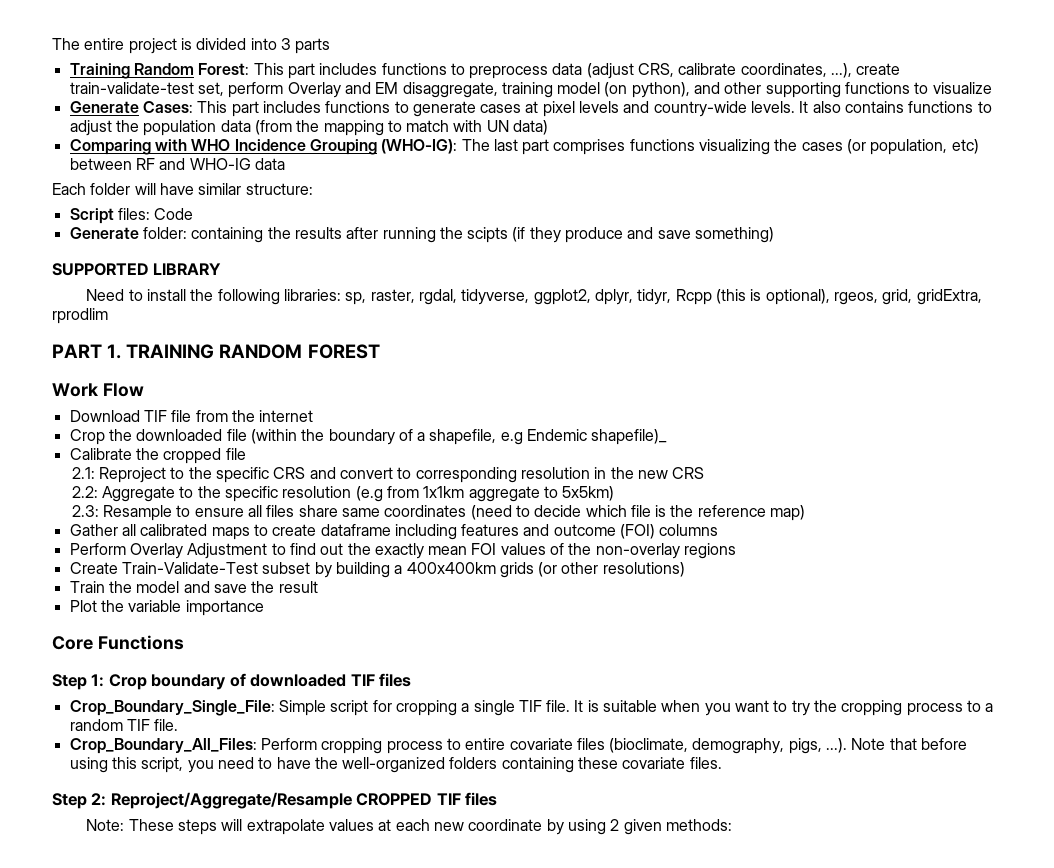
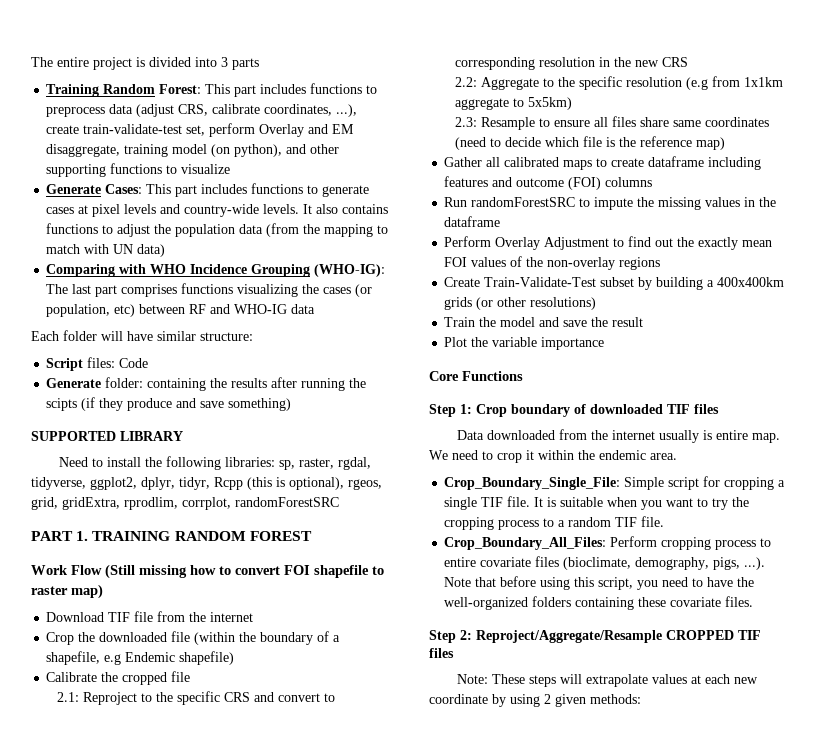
[52,308,108,324] rprodlim -> [124,497,339,510] rprodlim, corrplot, randomForestSRC
(144, 390) none -> [105,564,384,579] [31,584,103,599] (Still missing how to convert FOI shapefile to raster map)
[591,429,668,445] shapefile)_ -> [179,651,235,665] shapefile)
(719, 530) none -> [444,197,777,210] [444,216,501,227] // Run randomForestSRC to impute the missing values in the dataframe
(412, 680) none -> [457,429,781,443] [429,450,677,463] // Data downloaded from the internet usually is entire map. We need to crop it within the endemic area.

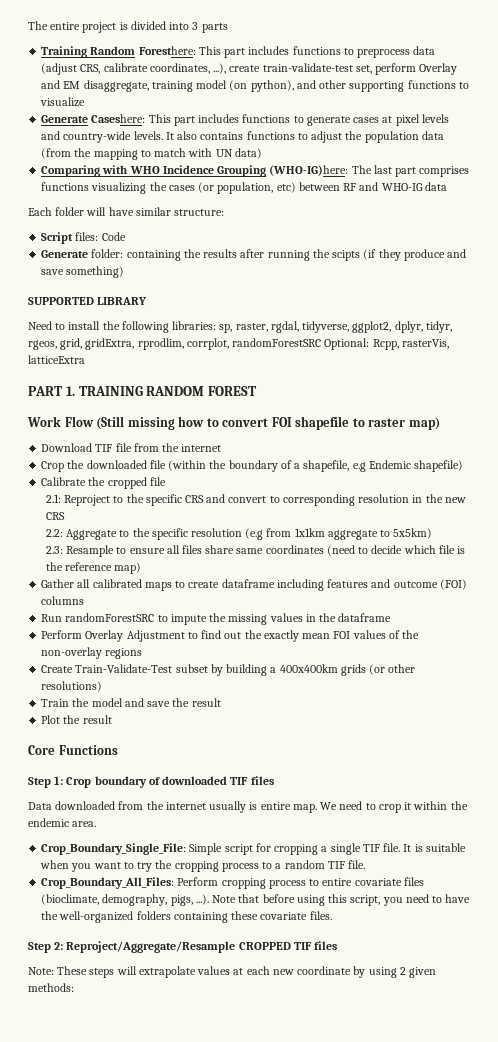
[159,84,202,94] Forest: -> [138,46,196,55] Foresthere:
[105,184,143,194] Cases: -> [91,114,146,123] Caseshere:
[314,264,386,277] (WHO-IG): -> [269,165,349,176] (WHO-IG)here:
[214,477,344,490] Rcpp (this is optional), -> (452, 327) none
(339, 502) none -> [324,338,449,350] [28,355,85,364] Optional: Rcpp, rasterVis, latticeExtra
[492,337,605,350] variable importance -> [82,715,112,724] result

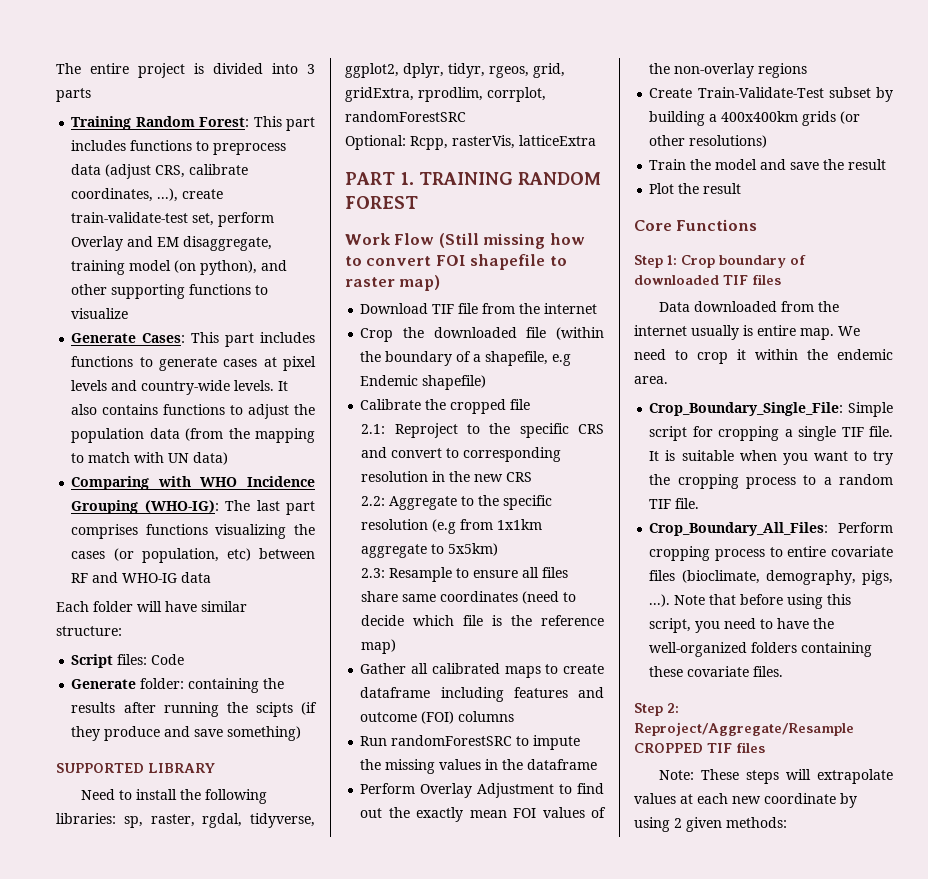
[138,46,196,55] Foresthere: -> [199,117,250,127] Forest:
[91,114,146,123] Caseshere: -> [142,333,186,343] Cases:
[269,165,349,176] (WHO-IG)here: -> [144,500,219,513] (WHO-IG):
(322, 342) none -> (466, 116) //

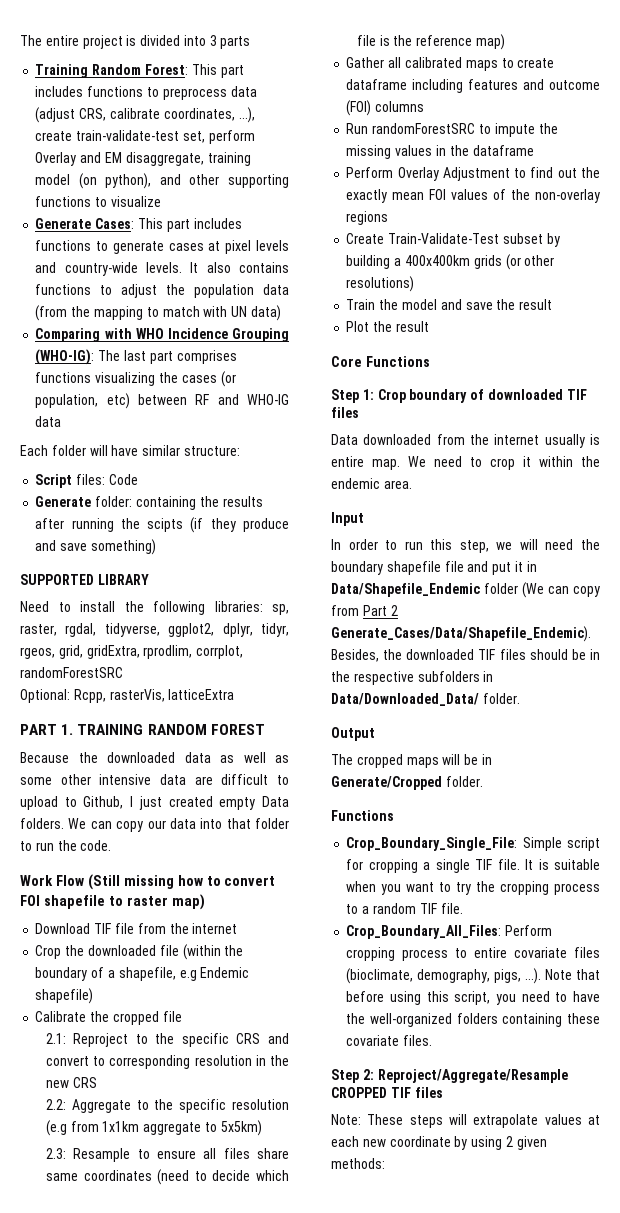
(418, 202) none -> [20,752,289,763] [20,774,289,785] [20,796,289,810] [20,818,289,832] [20,840,112,851] // Because the downloaded data as well as some other intensive data are difficult to upload to Github, I just created empty Data folders. We can copy our data into that folder to run the code.
(668, 380) none -> [331,512,364,526] [331,539,600,553] [331,561,537,575] [331,582,600,598] [331,605,398,616] [331,626,591,642] [331,649,600,662] [331,671,494,685] [331,693,520,706] [331,727,375,741] [331,754,492,768] [331,776,483,790] [331,810,394,821] // Input // In order to run this step, we will need the boundary shapefile file and put it in Data/Shapefile_Endemic folder (We can copy from Part 2 Generate_Cases/Data/Shapefile_Endemic). Besides, the downloaded TIF files should be in the respective subfolders in Data/Downloaded_Data/ folder. // Output // The cropped maps will be in Generate/Cropped folder. // Functions

